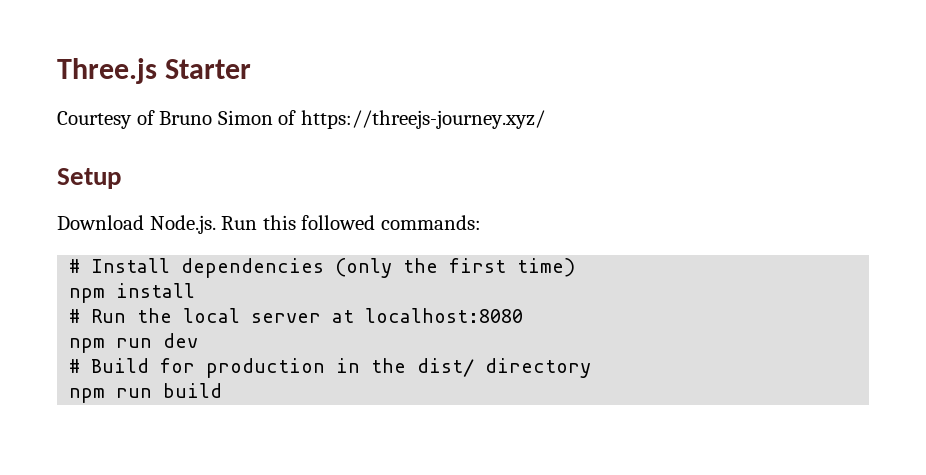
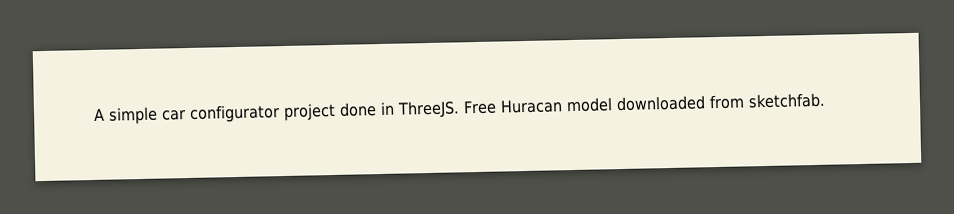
[57,58,252,84] [57,110,545,129] [57,168,121,189] [57,215,481,234] [69,258,576,278] [69,283,196,303] [69,308,524,323] [69,333,199,353] [69,358,592,378] [69,383,223,403] Three.js Starter // Courtesy of Bruno Simon of https://threejs-journey.xyz/ // Setup // Download Node.js. Run this followed commands: // # Install dependencies (only the first time) // npm install // # Run the local server at localhost:8080 // npm run dev // # Build for production in the dist/ directory // npm run build -> [92,92,826,125] A simple car configurator project done in ThreeJS. Free Huracan model downloaded from sketchfab.

